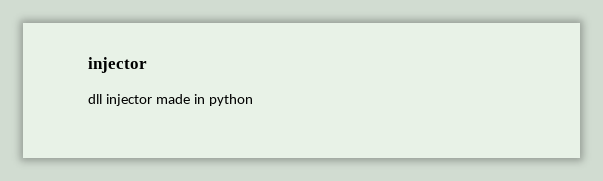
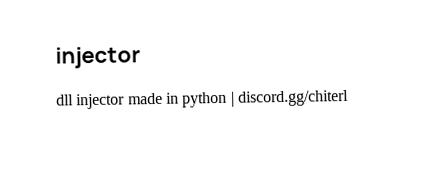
(253, 100) none -> [230,89,349,107] | discord.gg/chiterl

